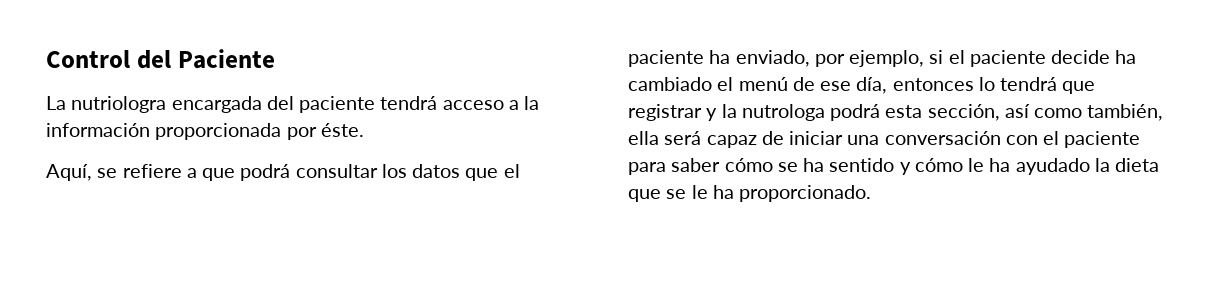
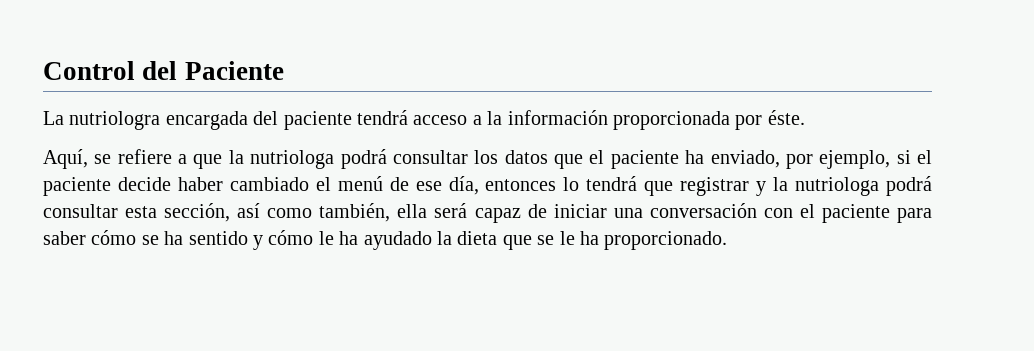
(236, 174) none -> [228,150,335,169] la nutriologa
[1115,50,1137,64] ha -> [177,177,223,191] haber
[741,104,881,121] nutrologa podrá -> [795,176,933,196] [43,204,118,218] nutriologa podrá consultar

